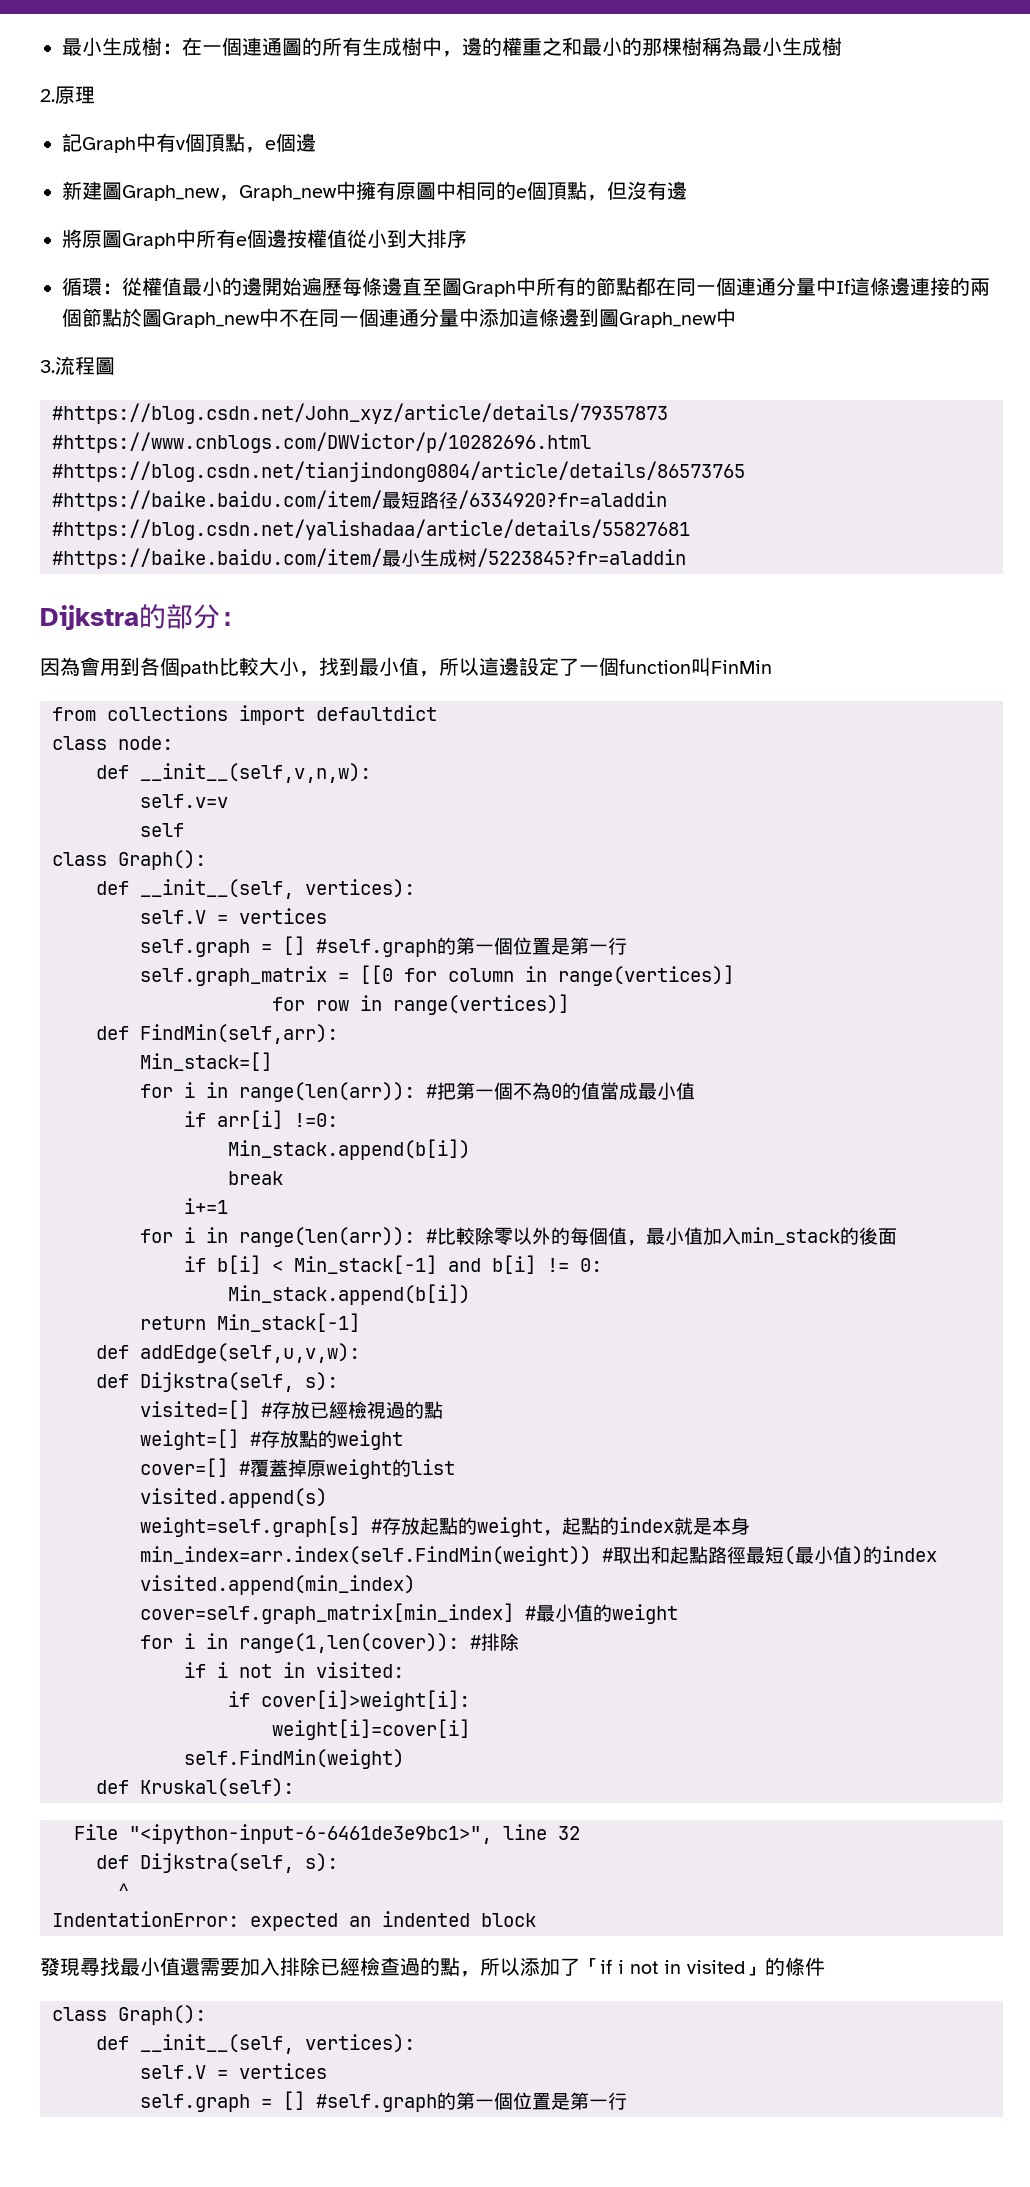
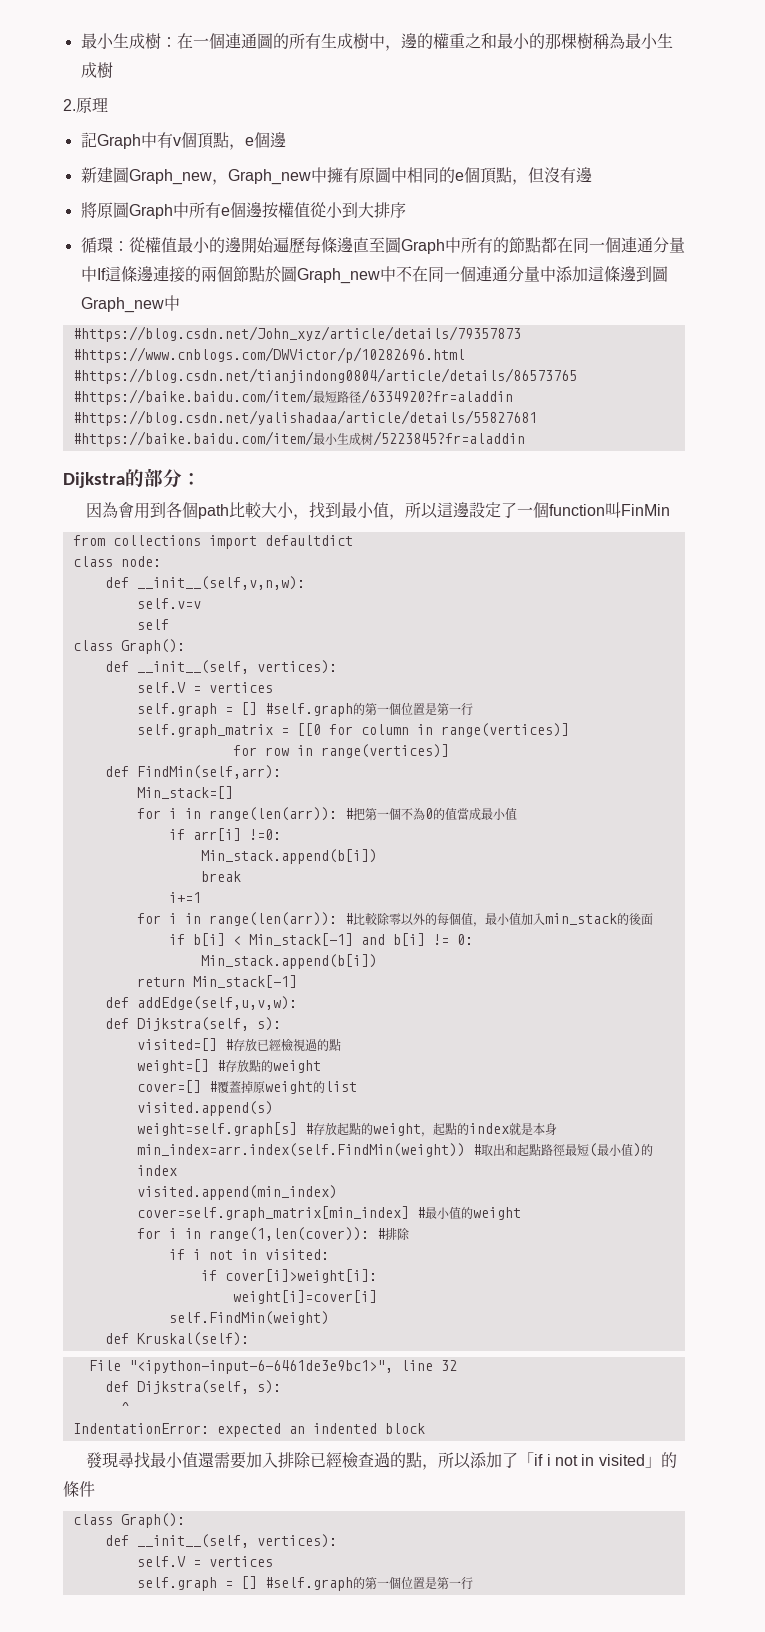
[40,356,115,375] // 3.流程圖 -> (180, 303) none

